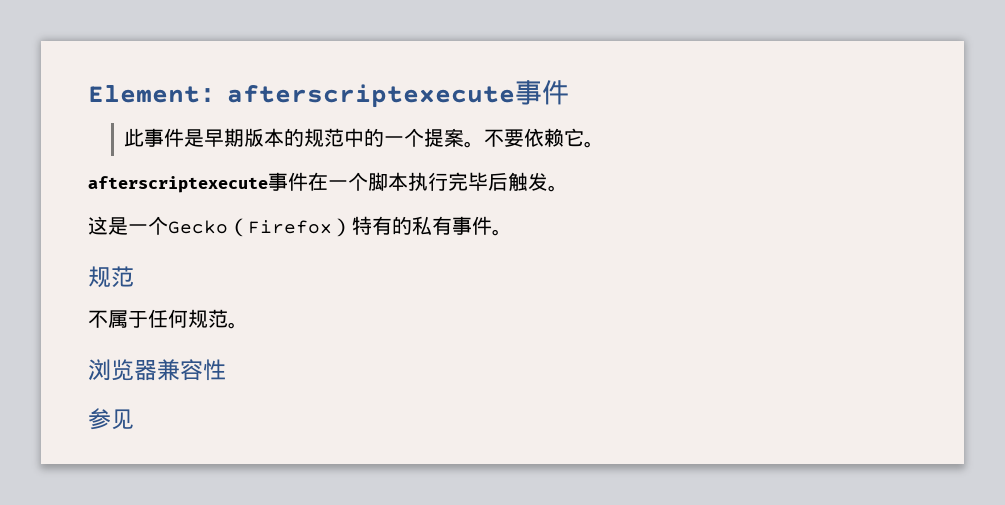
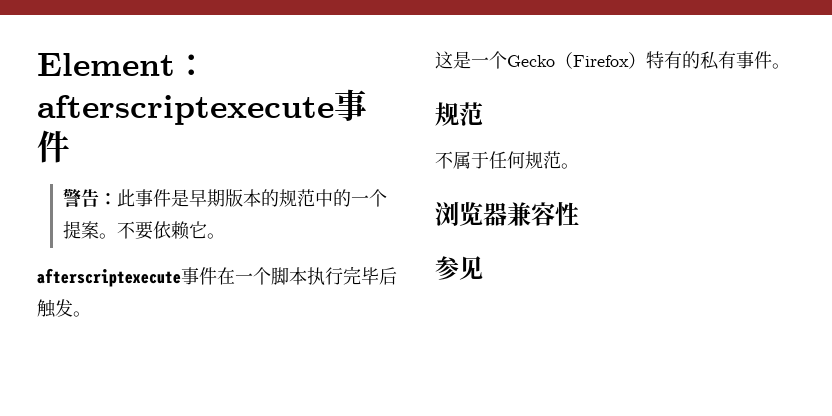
(569, 92) none -> [62,188,117,207] 警告：

